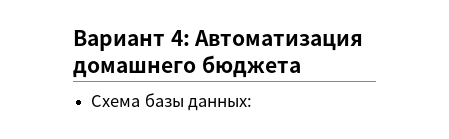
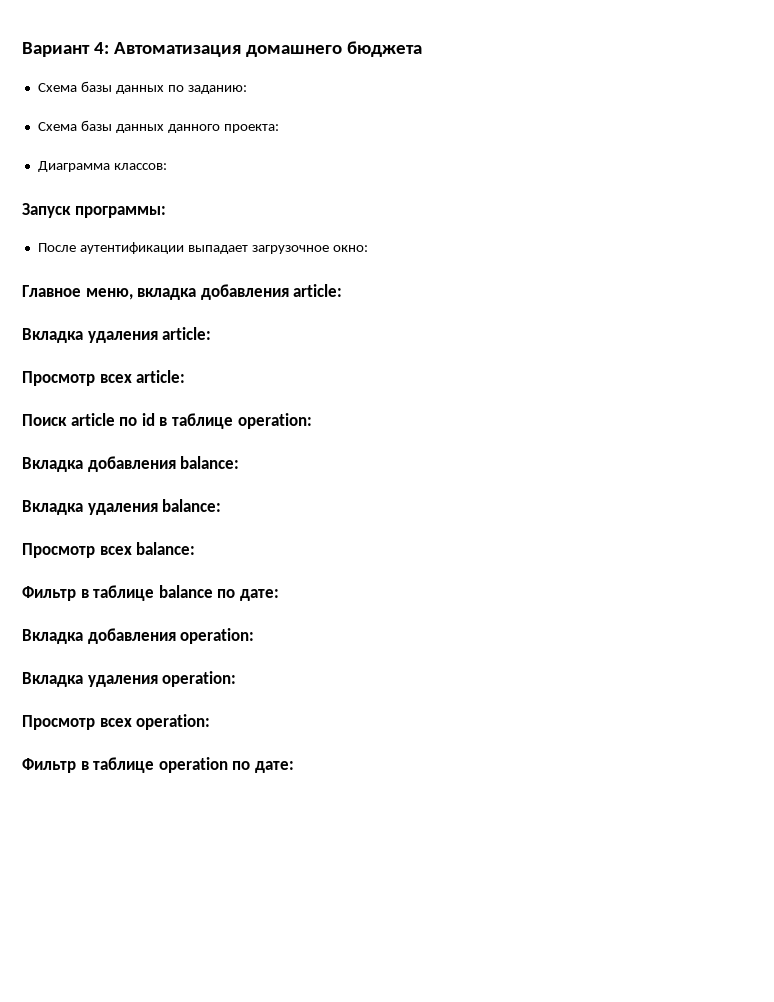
[188,98,253,111] данных: -> [115,85,247,94] [37,120,279,133] [37,161,167,172] [22,203,166,218] [37,242,368,254] [22,284,343,300] [22,327,212,343] [22,370,186,386] [22,413,312,429] [22,456,240,472] [22,499,222,515] [22,542,196,558] [22,585,279,601] [22,628,255,644] [22,671,237,687] [22,714,211,730] [22,757,294,773] данных по заданию: // Схема базы данных данного проекта: // Диаграмма классов: // Запуск программы: // После аутентификации выпадает загрузочное окно: // Главное меню, вкладка добавления article: // Вкладка удаления article: // Просмотр всех article: // Поиск article по id в таблице operation: // Вкладка добавления balance: // Вкладка удаления balance: // Просмотр всех balance: // Фильтр в таблице balance по дате: // Вкладка добавления operation: // Вкладка удаления operation: // Просмотр всех operation: // Фильтр в таблице operation по дате:

